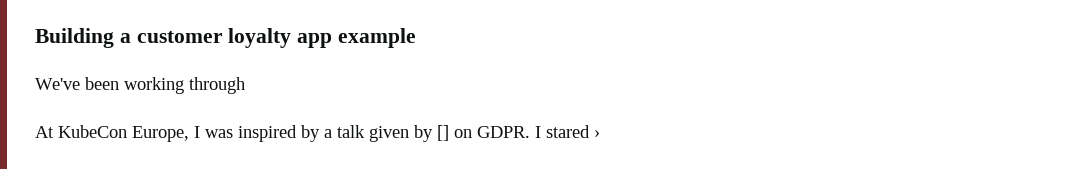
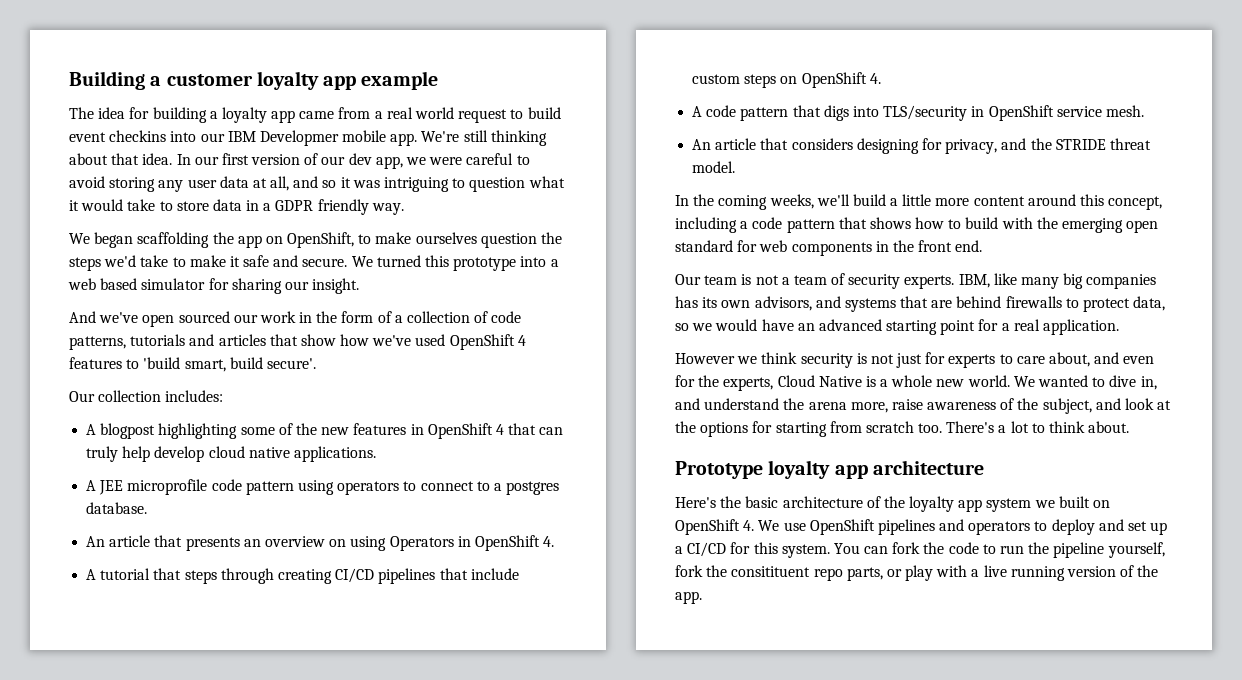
[35,77,245,94] [35,125,600,142] We've been working through // At KubeCon Europe, I was inspired by a talk given by [] on GDPR. I stared › -> [69,107,561,123] [69,130,547,146] [69,153,530,169] [69,176,565,192] [69,199,404,215] [69,232,563,248] [69,255,559,271] [68,278,360,294] [69,311,522,327] [69,334,526,350] [69,357,316,372] [69,390,224,402] [86,423,564,439] [86,446,376,462] [86,479,560,495] [86,502,148,514] [86,535,555,551] [86,568,519,584] [692,72,881,88] [692,105,1144,121] [692,138,1151,154] [692,161,736,173] [675,194,1163,210] [675,217,1159,233] [675,240,983,256] [675,273,1157,289] [675,296,1166,312] [675,319,1120,335] [675,352,1155,368] [675,375,1157,391] [675,398,1172,414] [675,421,1130,437] [675,460,984,479] [675,496,1111,512] [675,519,1168,535] [675,542,1165,558] [675,565,1159,581] [675,591,702,604] The idea for building a loyalty app came from a real world request to build event checkins into our IBM Developmer mobile app. We're still thinking about that idea. In our first version of our dev app, we were careful to avoid storing any user data at all, and so it was intriguing to question what it would take to store data in a GDPR friendly way. // We began scaffolding the app on OpenShift, to make ourselves question the steps we'd take to make it safe and secure. We turned this prototype into a web based simulator for sharing our insight. // And we've open sourced our work in the form of a collection of code patterns, tutorials and articles that show how we've used OpenShift 4 features to 'build smart, build secure'. // Our collection includes: // A blogpost highlighting some of the new features in OpenShift 4 that can truly help develop cloud native applications. // A JEE microprofile code pattern using operators to connect to a postgres database. // An article that presents an overview on using Operators in OpenShift 4. // A tutorial that steps through creating CI/CD pipelines that include custom steps on OpenShift 4. // A code pattern that digs into TLS/security in OpenShift service mesh. // An article that considers designing for privacy, and the STRIDE threat model. // In the coming weeks, we'll build a little more content around this concept, including a code pattern that shows how to build with the emerging open standard for web components in the front end. // Our team is not a team of security experts. IBM, like many big companies has its own advisors, and systems that are behind firewalls to protect data, so we would have an advanced starting point for a real application. // However we think security is not just for experts to care about, and even for the experts, Cloud Native is a whole new world. We wanted to dive in, and understand the arena more, raise awareness of the subject, and look at the options for starting from scratch too. There's a lot to think about. // Prototype loyalty app architecture // Here's the basic architecture of the loyalty app system we built on OpenShift 4. We use OpenShift pipelines and operators to deploy and set up a CI/CD for this system. You can fork the code to run the pipeline yourself, fork the consitituent repo parts, or play with a live running version of the app.

